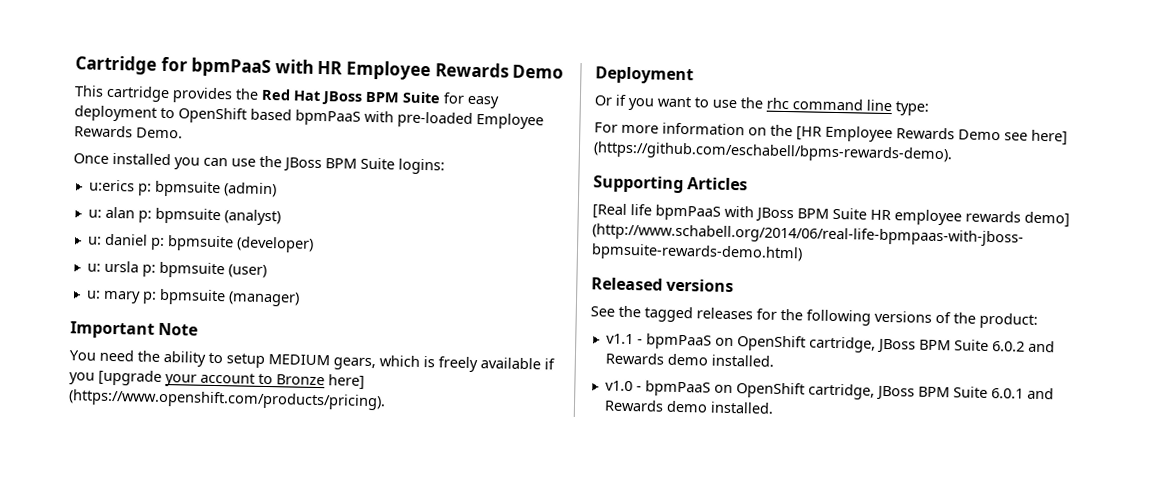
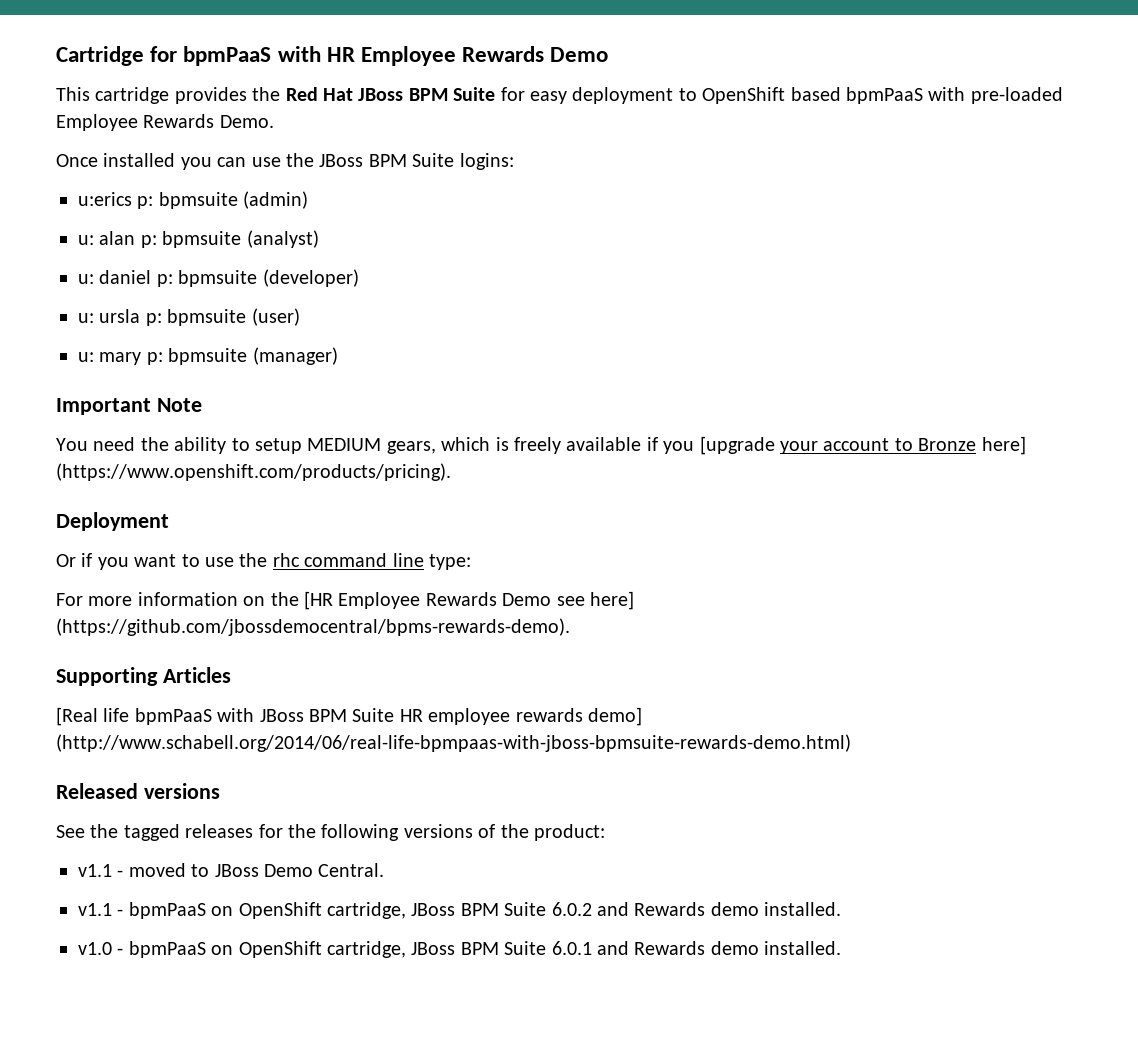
[593,141,953,164] (https://github.com/eschabell/bpms-rewards-demo). -> [56,618,570,636] (https://github.com/jbossdemocentral/bpms-rewards-demo).
(1038, 320) none -> [78,863,385,877] // v1.1 - moved to JBoss Demo Central.

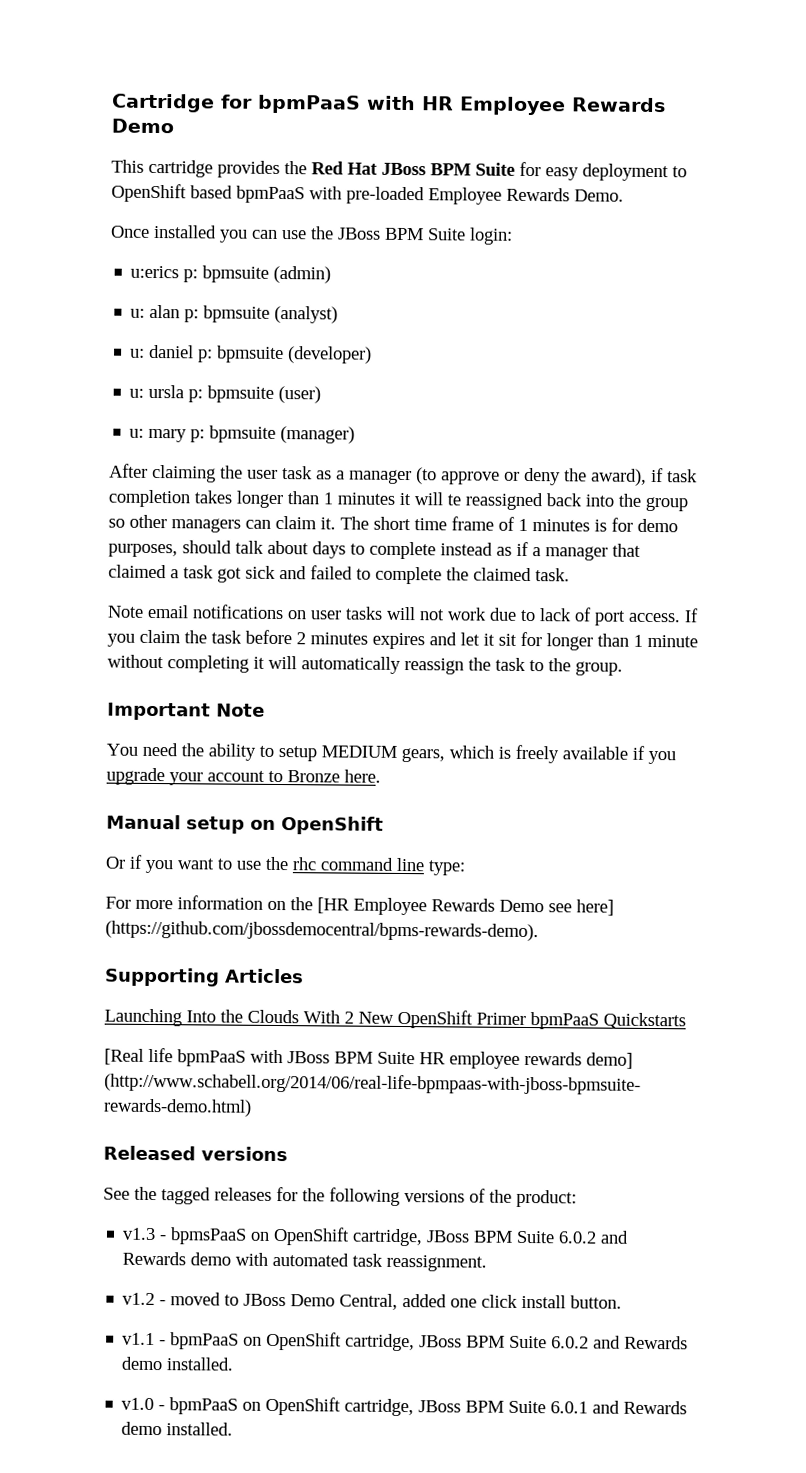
[459,153,514,170] logins: -> [469,227,513,245] login:
(338, 356) none -> [109,463,698,486] [108,489,688,512] [108,514,678,533] [108,540,641,561] [108,564,570,585] [107,604,699,626] [107,629,698,651] [107,654,623,676] // After claiming the user task as a manager (to approve or deny the award), if task completion takes longer than 1 minutes it will te reassigned back into the group so other managers can claim it. The short time frame of 1 minutes is for demo purposes, should talk about days to complete instead as if a manager that claimed a task got sick and failed to complete the claimed task. // Note email notifications on user tasks will not work due to lack of port access. If you claim the task before 2 minutes expires and let it sit for longer than 1 minute without completing it will automatically reassign the task to the group.
[699,436,775,455] [upgrade -> [106,767,165,786] upgrade
[981,436,1026,455] [56,463,451,481] [56,512,169,531] here] (https://www.openshift.com/products/pricing). // Deployment -> [344,769,381,783] [106,814,384,835] here. // Manual setup on OpenShift
(231, 675) none -> [104,1008,686,1030] // Launching Into the Clouds With 2 New OpenShift Primer bpmPaaS Quickstarts
[78,864,112,877] v1.1 -> [122,1226,630,1247] [122,1251,488,1272] [122,1292,156,1306] v1.3 - bpmsPaaS on OpenShift cartridge, JBoss BPM Suite 6.0.2 and Rewards demo with automated task reassignment. // v1.2
[318,863,385,877] Central. -> [339,1293,623,1310] Central, added one click install button.

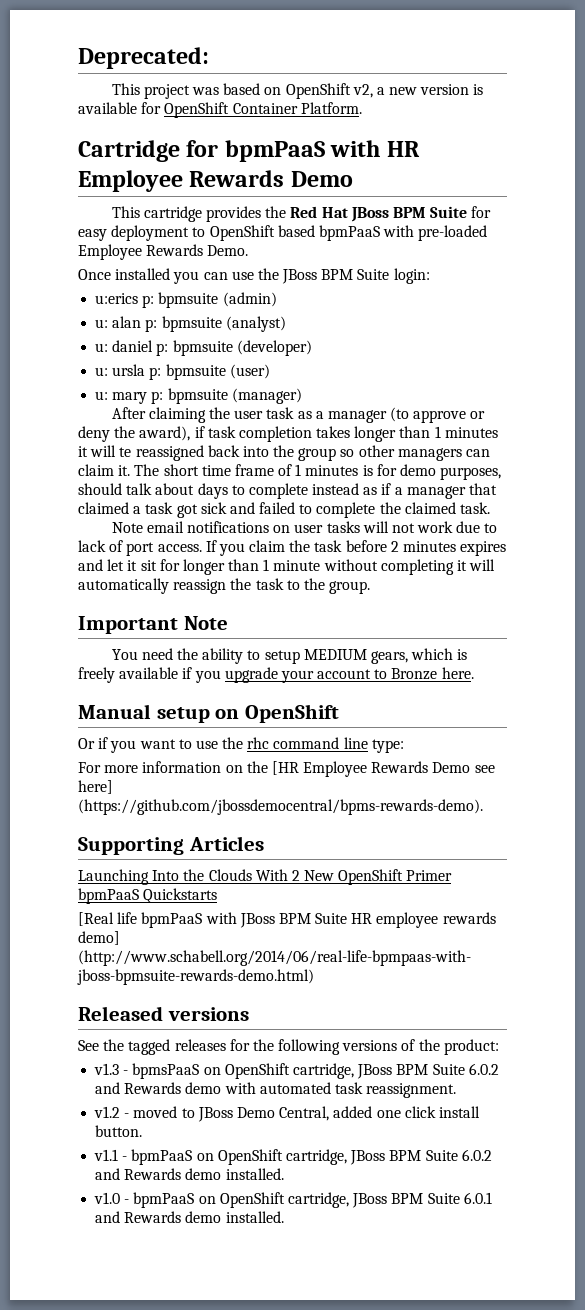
(112, 103) none -> [78,47,209,69] [111,83,484,99] [78,102,362,118] Deprecated: // This project was based on OpenShift v2, a new version is available for OpenShift Container Platform. //

